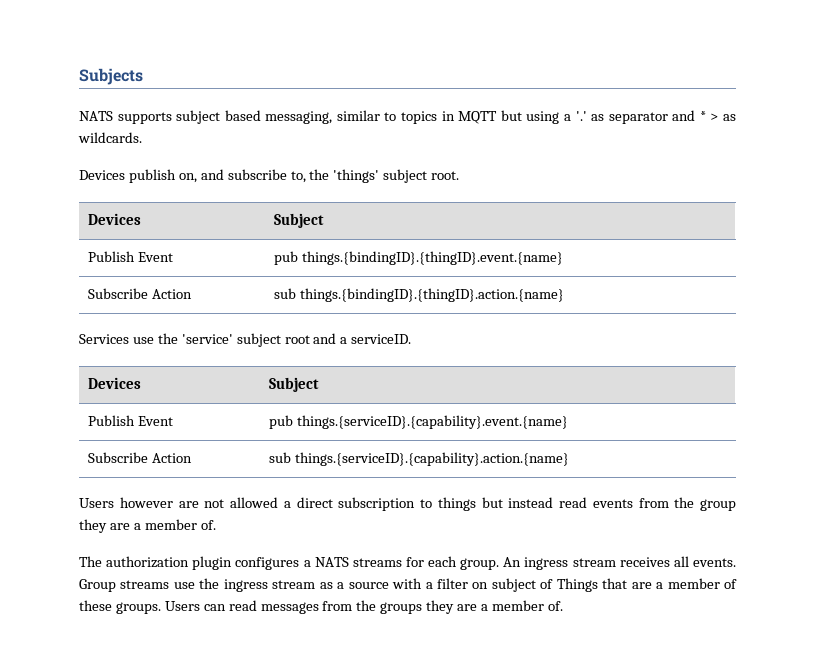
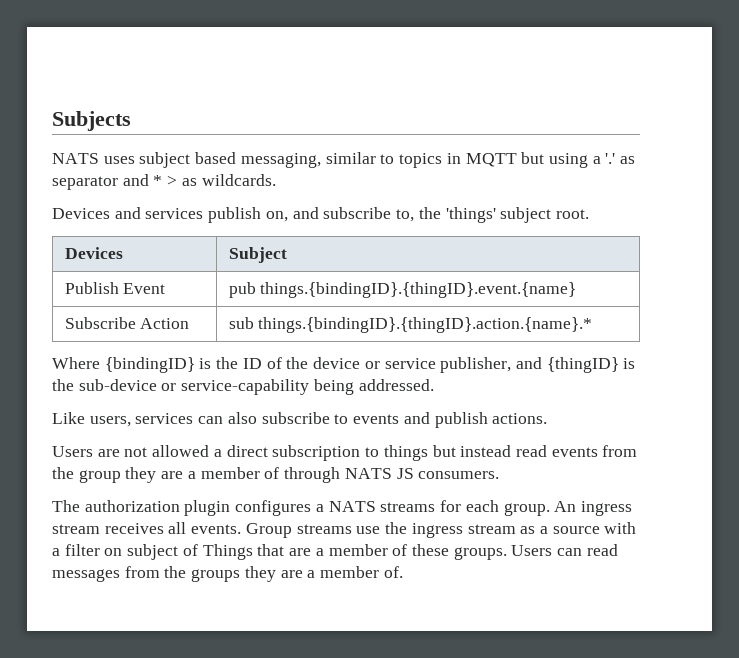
[117,112,172,124] supports -> [103,156,135,164] uses
(125, 175) none -> [114,207,204,219] and services
[299,288,564,302] [79,333,412,347] [87,377,141,389] [268,377,319,392] [87,415,173,426] [268,415,568,429] [87,452,192,463] [268,452,569,466] [79,497,173,508] things.{bindingID}.{thingID}.action.{name} // Services use the 'service' subject root and a serviceID. // Devices | Subject // Publish Event | pub things.{serviceID}.{capability}.event.{name} // Subscribe Action | sub things.{serviceID}.{capability}.action.{name} // Users however -> [258,317,593,333] [52,357,636,373] [52,379,434,395] [52,412,548,428] [52,446,93,457] things.{bindingID}.{thingID}.action.{name}.* // Where {bindingID} is the ID of the device or service publisher, and {thingID} is the sub-device or service-capability being addressed. // Like users, services can also subscribe to events and publish actions. // Users
[200,520,216,530] of. -> [264,467,500,483] of through NATS JS consumers.

